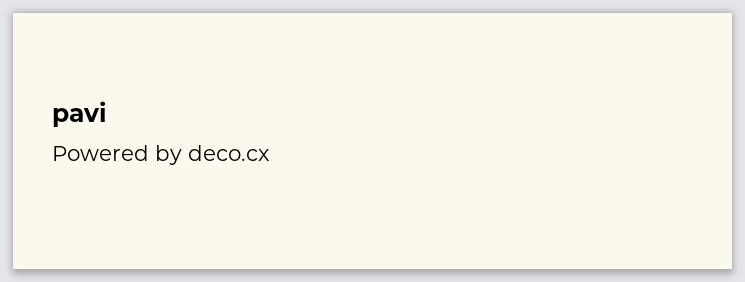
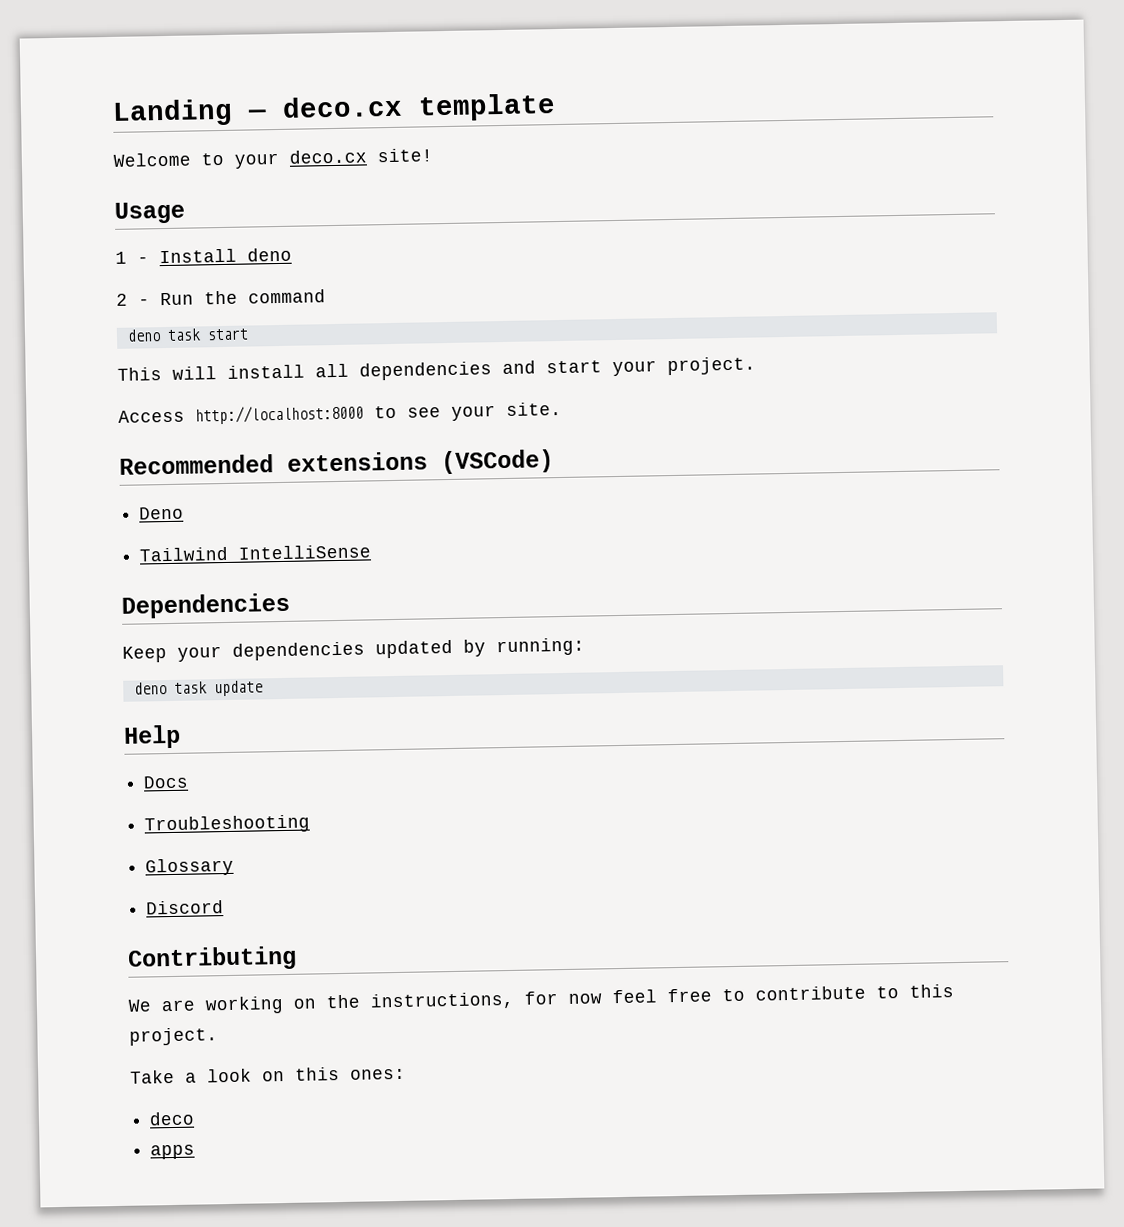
[52,101,107,127] [52,145,270,165] pavi // Powered by deco.cx -> [112,93,556,127] [113,148,433,169] [114,201,185,224] [115,247,292,264] [116,289,326,306] [126,328,249,342] [117,356,756,381] [118,401,562,425] [119,449,554,475] [139,506,185,520] [139,544,372,562] [121,592,290,619] [122,637,585,663] [133,680,263,697] [123,724,181,749] [143,775,190,789] [144,814,311,835] [145,857,235,877] [146,900,225,915] [127,945,297,972] [128,984,954,1015] [129,1027,218,1046] [130,1067,406,1084] [149,1111,196,1126] [150,1144,196,1160] Landing — deco.cx template // Welcome to your deco.cx site! // Usage // 1 - Install deno // 2 - Run the command // deno task start // This will install all dependencies and start your project. // Access http://localhost:8000 to see your site. // Recommended extensions (VSCode) // Deno // Tailwind IntelliSense // Dependencies // Keep your dependencies updated by running: // deno task update // Help // Docs // Troubleshooting // Glossary // Discord // Contributing // We are working on the instructions, for now feel free to contribute to this project. // Take a look on this ones: // deco // apps

